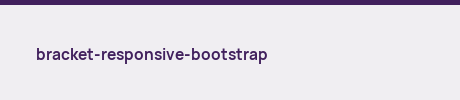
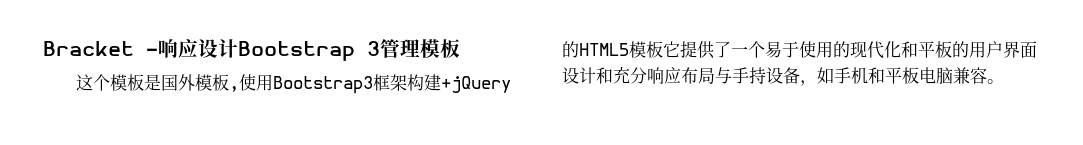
[36,48,268,64] bracket-responsive-bootstrap -> [43,39,460,61] [76,74,512,94] [562,41,1037,59] [562,66,1004,86] Bracket -响应设计Bootstrap 3管理模板 // 这个模板是国外模板,使用Bootstrap3框架构建+jQuery的HTML5模板它提供了一个易于使用的现代化和平板的用户界面设计和充分响应布局与手持设备，如手机和平板电脑兼容。

